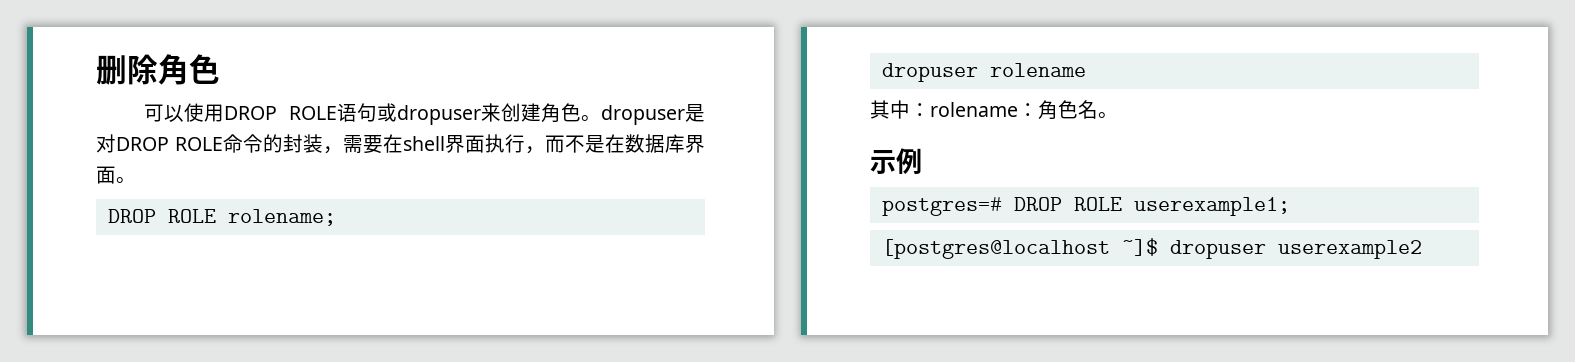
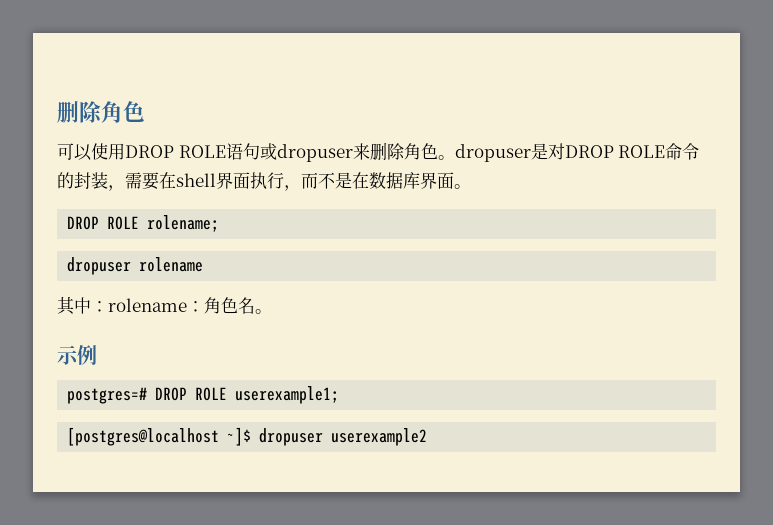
[501,103,541,122] 创建 -> [369,142,405,160] 删除

